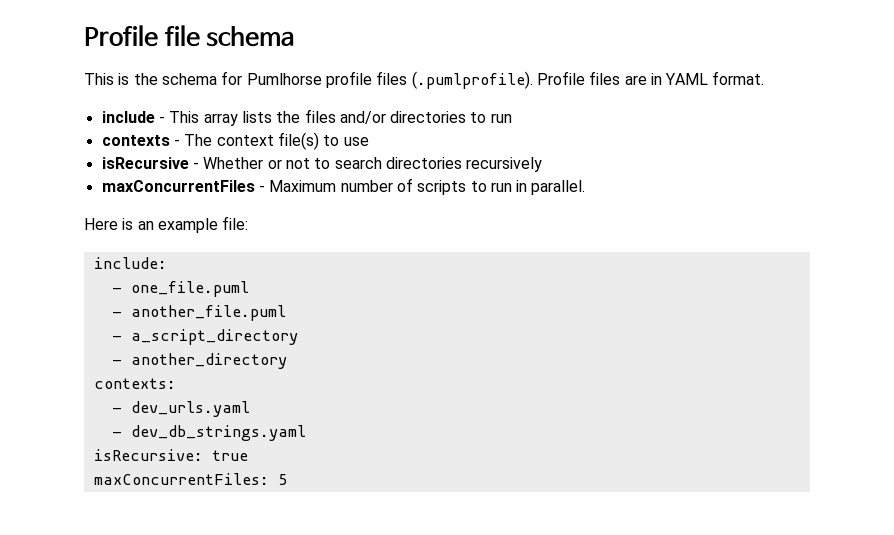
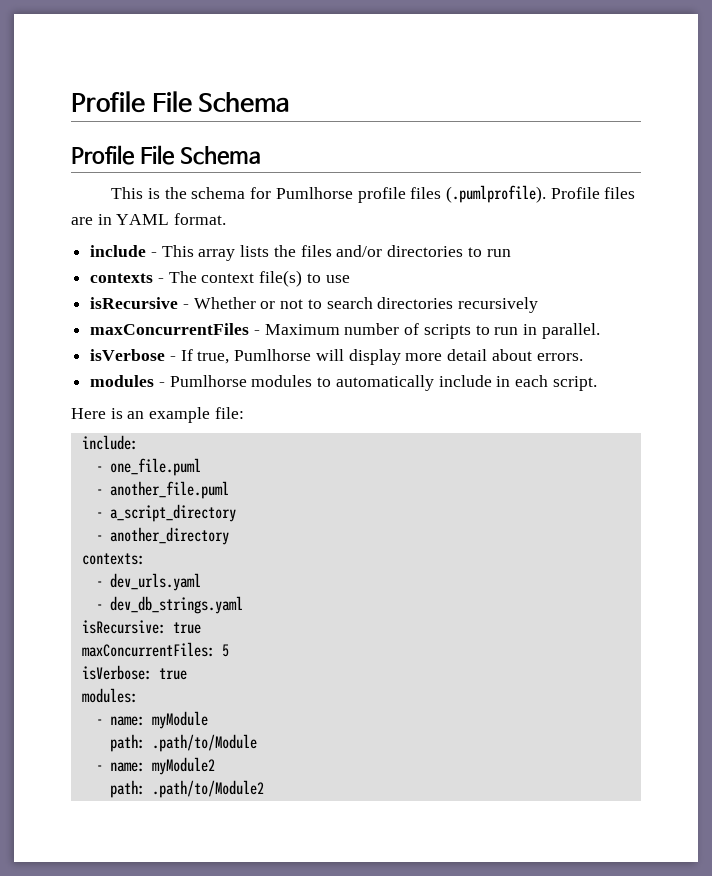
[84,25,296,47] Profile file schema -> [71,91,291,113] [71,145,261,165] Profile File Schema // Profile File Schema
(586, 187) none -> [90,349,583,365] [90,375,597,391] // isVerbose - If true, Pumlhorse will display more detail about errors. // modules - Pumlhorse modules to automatically include in each script.
(287, 479) none -> [81,665,187,680] [81,688,138,703] [95,711,208,729] [109,734,257,752] [95,757,215,775] [109,780,264,798] // isVerbose: true // modules: // - name: myModule // path: .path/to/Module // - name: myModule2 // path: .path/to/Module2

